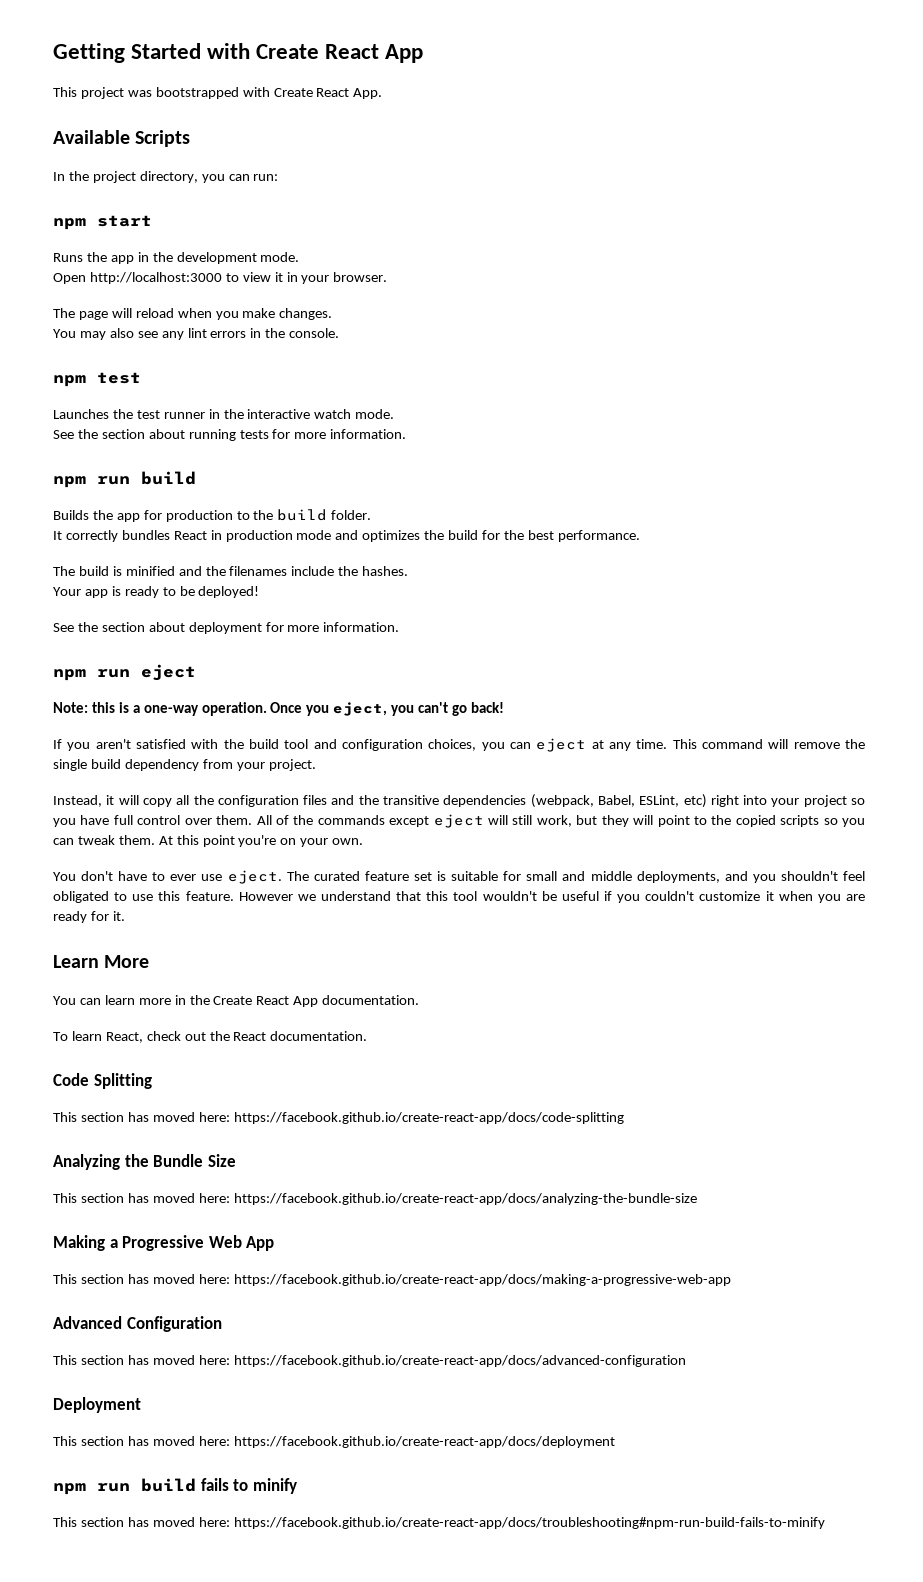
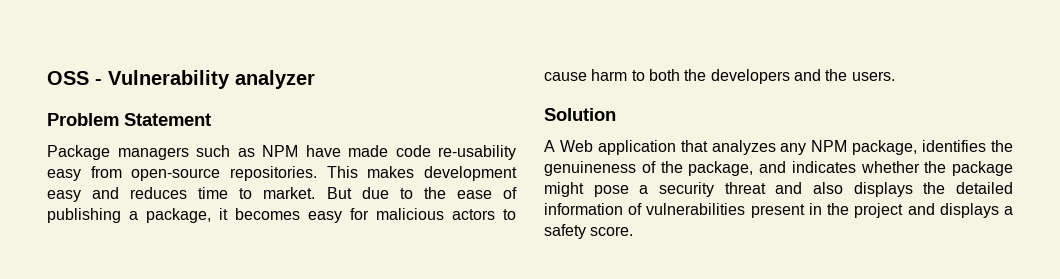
[53,43,424,63] [53,87,383,99] [53,130,191,147] [53,171,279,183] [53,215,152,230] [53,252,300,264] [53,272,388,284] [53,308,333,320] [53,328,340,340] [53,372,141,387] [53,409,395,419] [53,429,407,441] [53,471,196,488] [53,509,372,522] [53,530,640,542] [53,566,409,576] [53,586,260,598] [53,622,400,634] [53,664,196,681] [53,702,504,716] [53,738,866,752] [53,759,316,771] [53,794,865,808] [53,814,865,828] [53,835,364,847] [53,870,865,884] [53,891,865,903] [53,911,125,923] [53,955,150,968] [53,995,420,1007] [53,1031,368,1043] [53,1073,152,1089] [53,1112,624,1124] [53,1154,236,1170] [53,1193,697,1205] [53,1235,275,1251] [53,1274,731,1286] [53,1316,222,1332] [53,1355,686,1367] [53,1397,141,1413] [53,1436,615,1448] [53,1478,297,1495] [53,1517,825,1529] Getting Started with Create React App // This project was bootstrapped with Create React App. // Available Scripts // In the project directory, you can run: // npm start // Runs the app in the development mode. // Open http://localhost:3000 to view it in your browser. // The page will reload when you make changes. // You may also see any lint errors in the console. // npm test // Launches the test runner in the interactive watch mode. // See the section about running tests for more information. // npm run build // Builds the app for production to the build folder. // It correctly bundles React in production mode and optimizes the build for the best performance. // The build is minified and the filenames include the hashes. // Your app is ready to be deployed! // See the section about deployment for more information. // npm run eject // Note: this is a one-way operation. Once you eject, you can't go back! // If you aren't satisfied with the build tool and configuration choices, you can eject at any time. This command will remove the single build dependency from your project. // Instead, it will copy all the configuration files and the transitive dependencies (webpack, Babel, ESLint, etc) right into your project so you have full control over them. All of the commands except eject will still work, but they will point to the copied scripts so you can tweak them. At this point you're on your own. // You don't have to ever use eject. The curated feature set is suitable for small and middle deployments, and you shouldn't feel obligated to use this feature. However we understand that this tool wouldn't be useful if you couldn't customize it when you are ready for it. // Learn More // You can learn more in the Create React App documentation. // To learn React, check out the React documentation. // Code Splitting // This section has moved here: https://facebook.github.io/create-react-app/docs/code-splitting // Analyzing the Bundle Size // This section has moved here: https://facebook.github.io/create-react-app/docs/analyzing-the-bundle-size // Making a Progressive Web App // This section has moved here: https://facebook.github.io/create-react-app/docs/making-a-progressive-web-app // Advanced Configuration // This section has moved here: https://facebook.github.io/create-react-app/docs/advanced-configuration // Deployment // This section has moved here: https://facebook.github.io/create-react-app/docs/deployment // npm run build fails to minify // This section has moved here: https://facebook.github.io/create-react-app/docs/troubleshooting#npm-run-build-fails-to-minify -> [47,70,315,89] [47,113,211,126] [47,145,516,160] [47,166,517,181] [47,187,518,202] [47,208,516,223] [544,69,895,84] [544,108,616,121] [544,140,1014,155] [544,161,1013,176] [544,182,1013,197] [544,203,1013,218] [544,224,634,239] OSS - Vulnerability analyzer // Problem Statement // Package managers such as NPM have made code re-usability easy from open-source repositories. This makes development easy and reduces time to market. But due to the ease of publishing a package, it becomes easy for malicious actors to cause harm to both the developers and the users. // Solution // A Web application that analyzes any NPM package, identifies the genuineness of the package, and indicates whether the package might pose a security threat and also displays the detailed information of vulnerabilities present in the project and displays a safety score.

